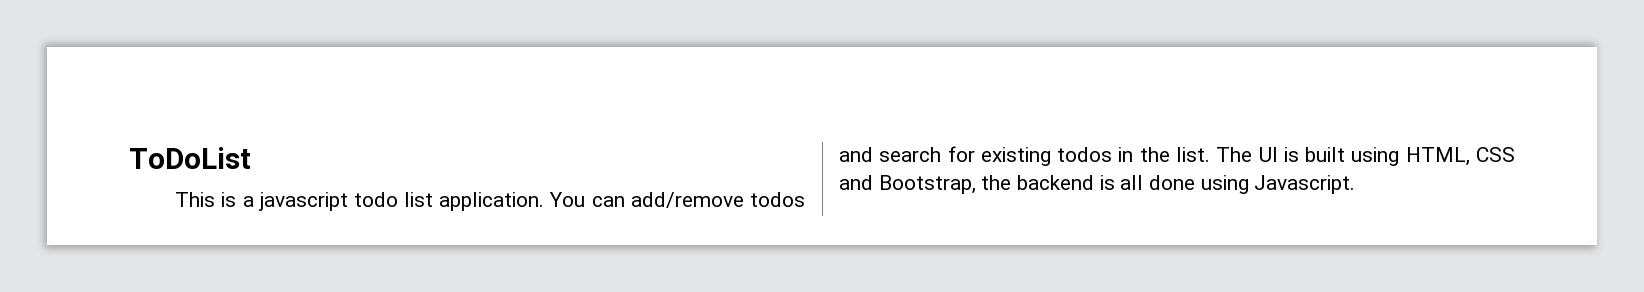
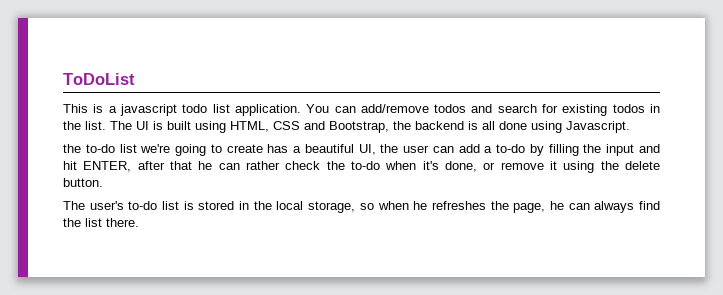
(1356, 184) none -> [63,144,661,156] [63,161,660,173] [63,178,103,187] [63,201,660,213] [63,218,139,227] // the to-do list we're going to create has a beautiful UI, the user can add a to-do by filling the input and hit ENTER, after that he can rather check the to-do when it's done, or remove it using the delete button. // The user's to-do list is stored in the local storage, so when he refreshes the page, he can always find the list there.

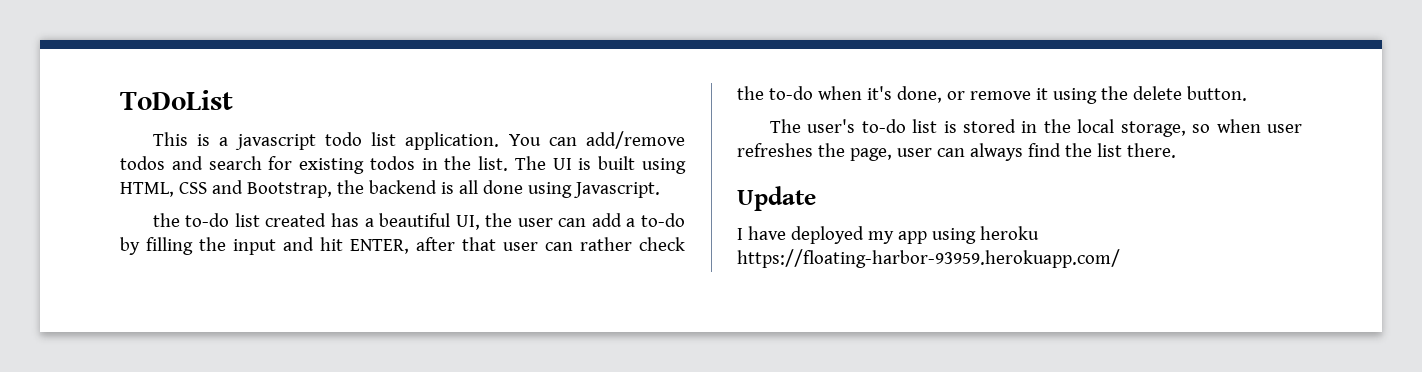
[140,144,263,156] we're going to create -> [265,213,327,227] created
[198,161,213,170] he -> [503,242,538,251] user
[413,201,428,210] he -> [1267,124,1302,133] user
[549,201,564,210] he -> [896,148,932,157] user
(139, 222) none -> [737,186,816,211] [737,226,1039,244] [737,249,1120,268] // Update // I have deployed my app using heroku https://floating-harbor-93959.herokuapp.com/

